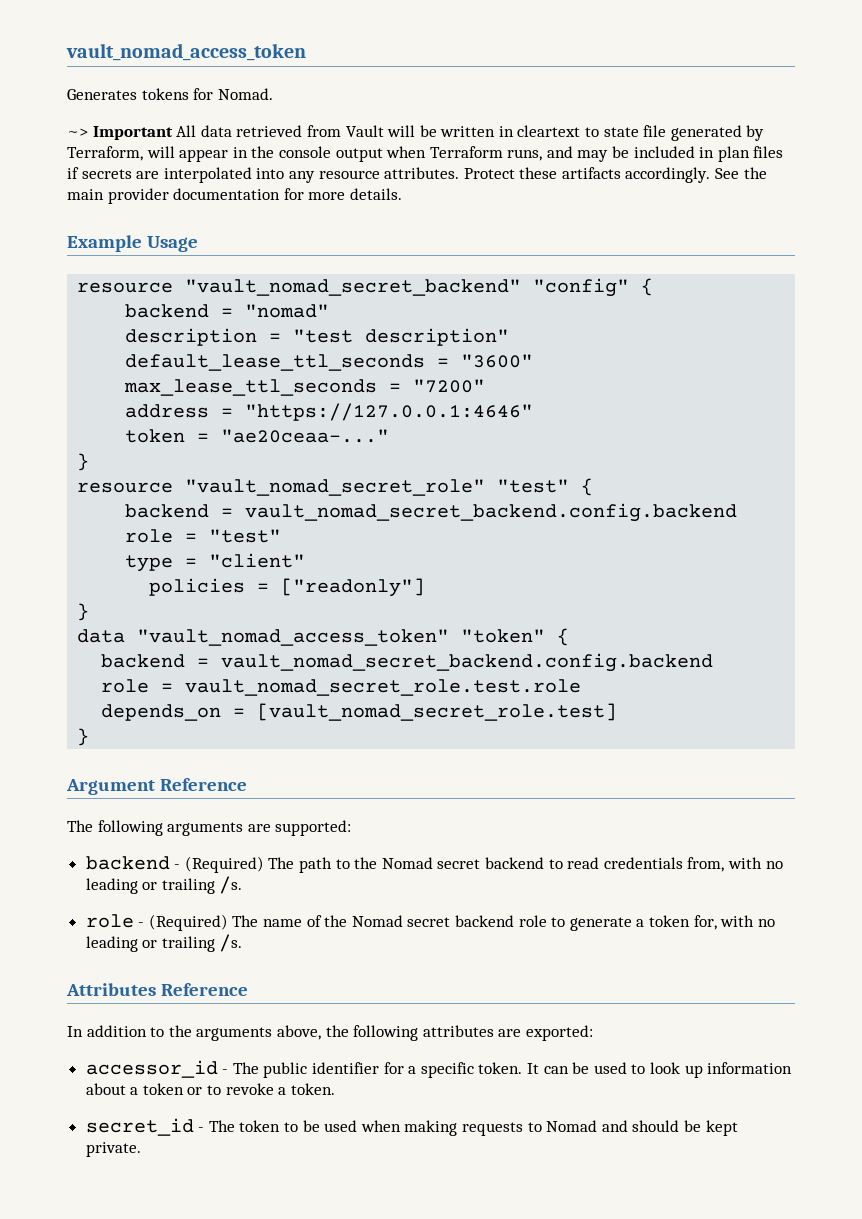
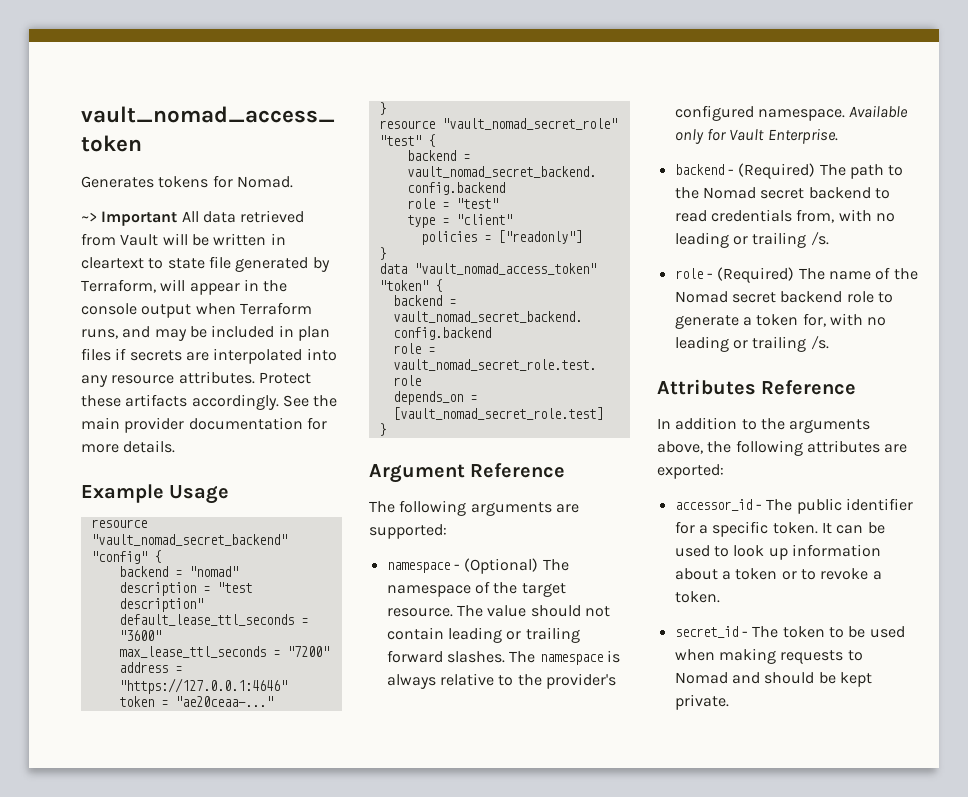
(352, 828) none -> [386,558,569,574] [386,581,566,597] [386,605,610,617] [386,627,580,643] [386,650,620,665] [386,673,616,689] [674,105,909,121] [674,128,838,144] // namespace - (Optional) The namespace of the target resource. The value should not contain leading or trailing forward slashes. The namespace is always relative to the provider's configured namespace. Available only for Vault Enterprise.

